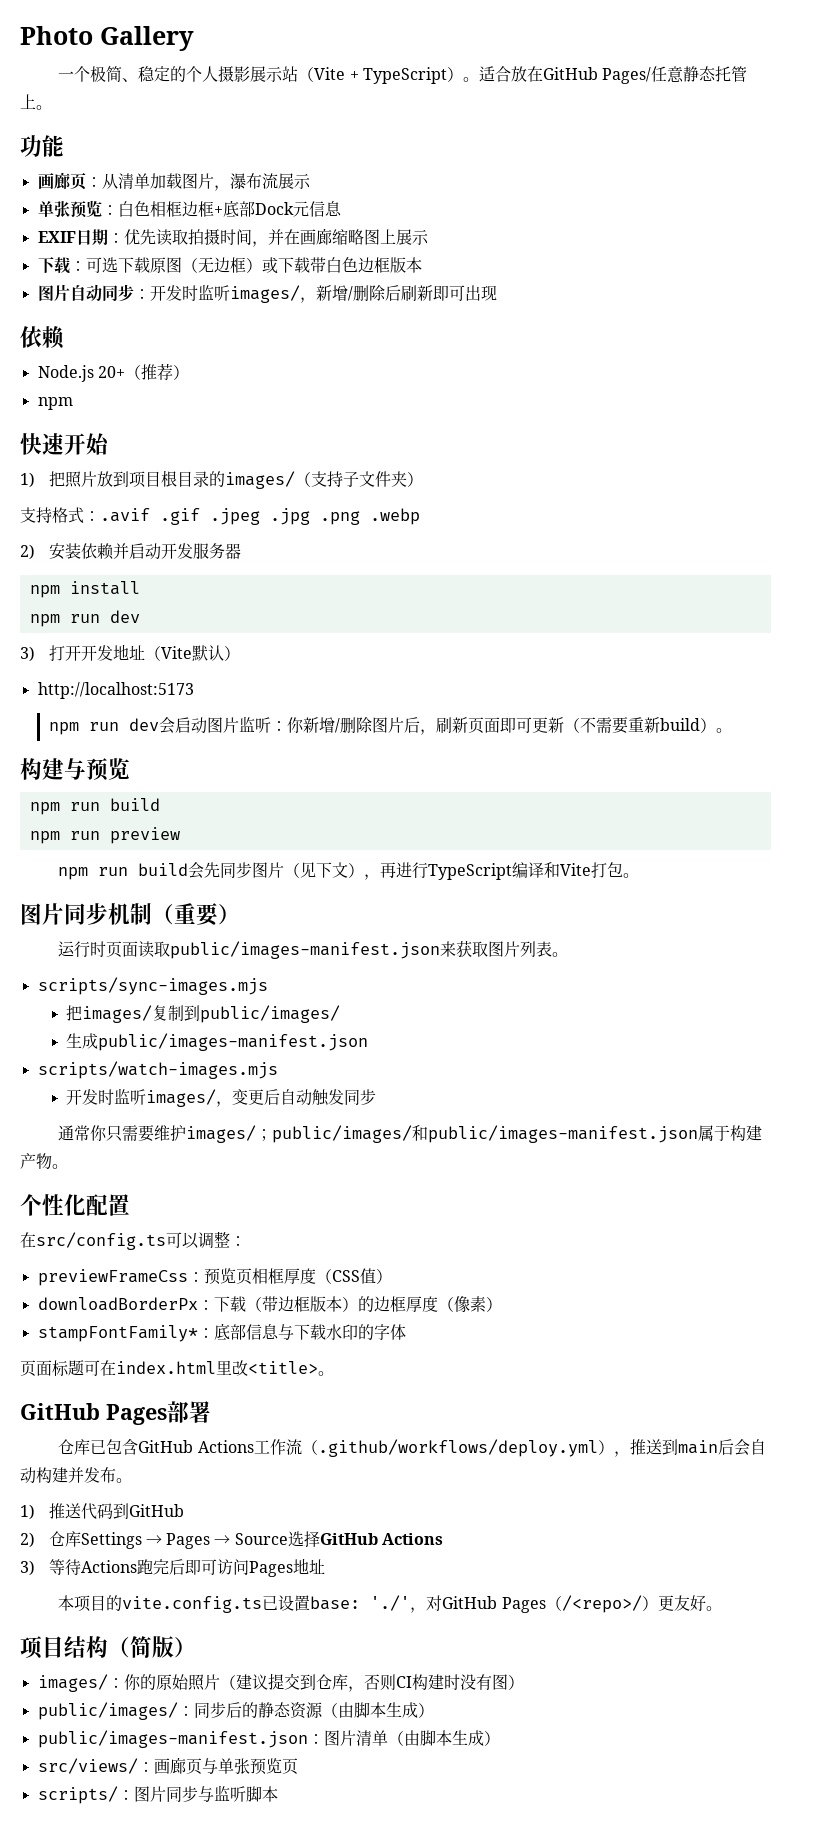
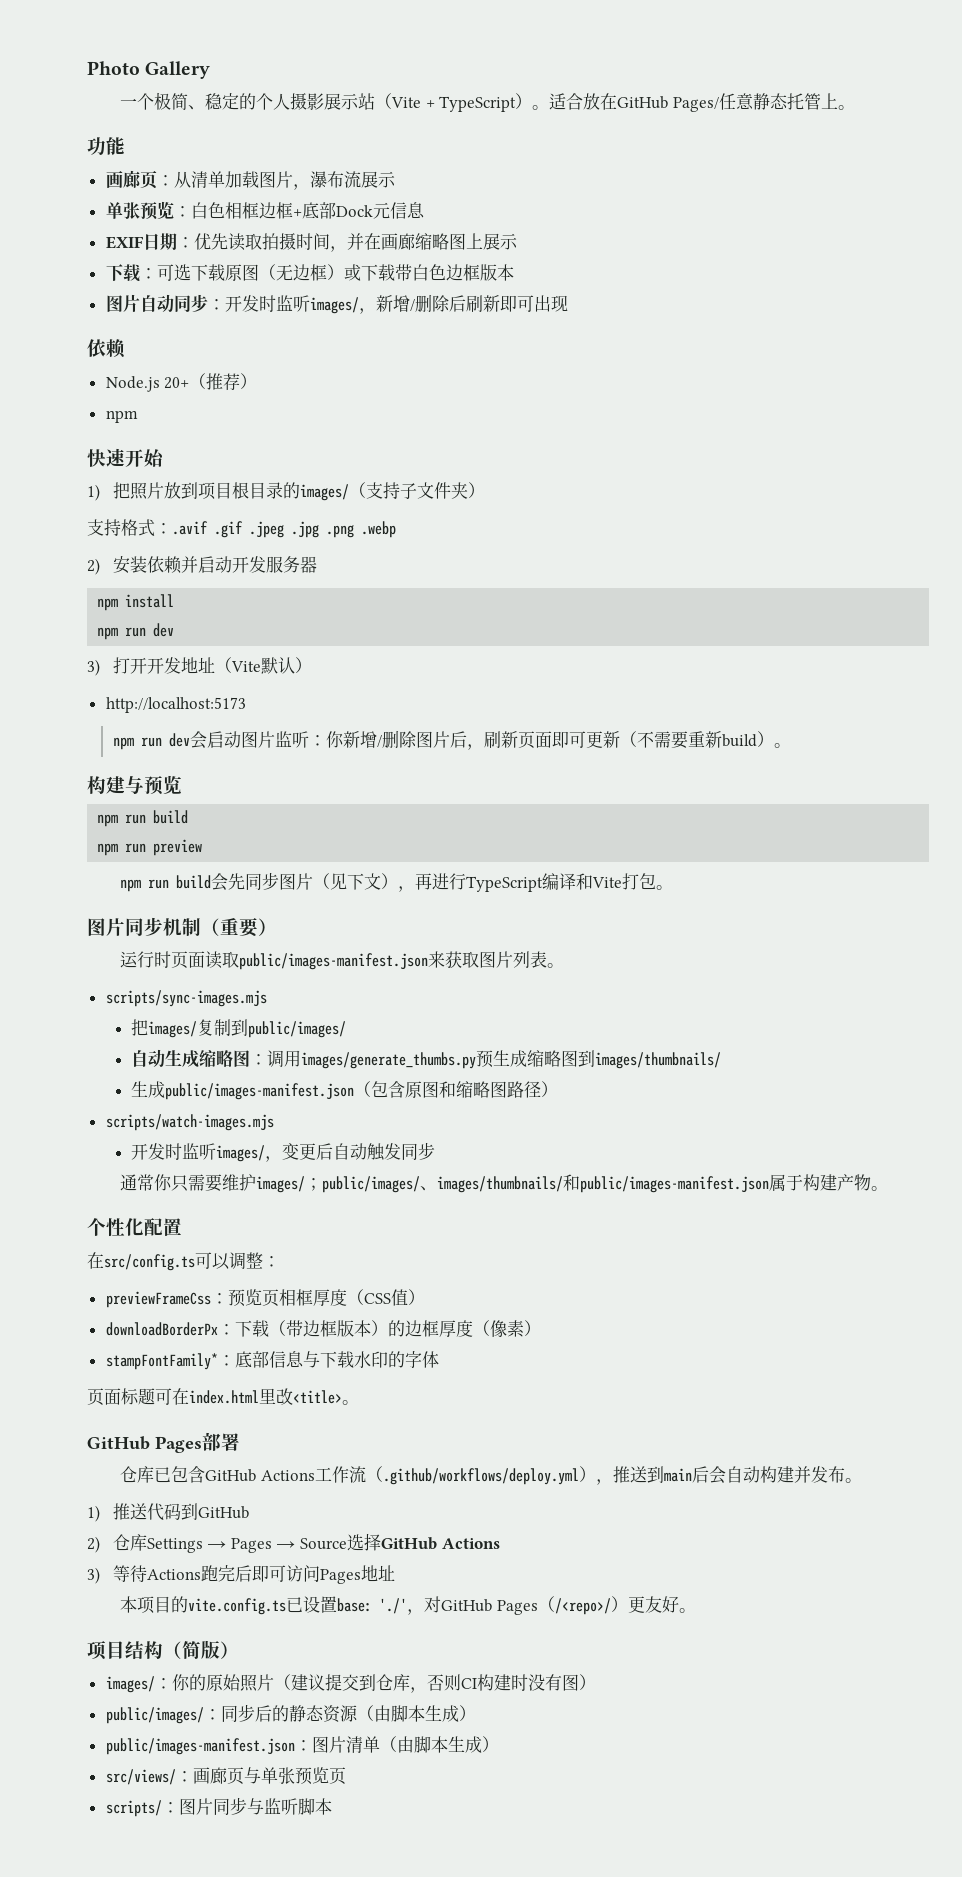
[66,1033,369,1051] 生成public/images-manifest.json -> [131,1049,722,1069] [131,1081,559,1100] 自动生成缩略图：调用images/generate_thumbs.py预生成缩略图到images/thumbnails/ // 生成public/images-manifest.json（包含原图和缩略图路径）
(413, 1134) none -> [420,1176,564,1193] 、images/thumbnails/

